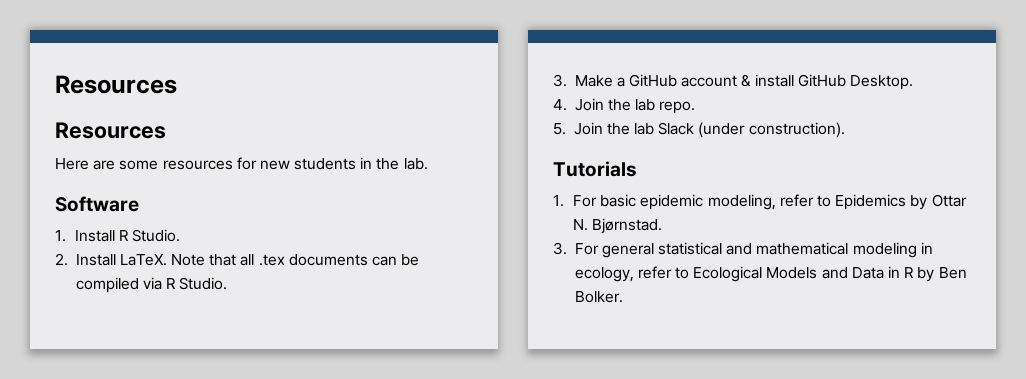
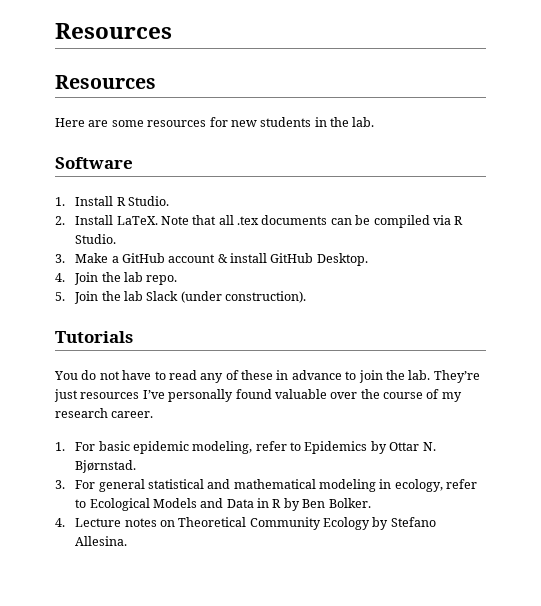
(637, 169) none -> [54,370,480,383] [54,389,462,402] [55,408,154,418] // You do not have to read any of these in advance to join the lab. They’re just resources I’ve personally found valuable over the course of my research career.
(623, 297) none -> [55,517,436,530] [75,536,128,546] // 4. Lecture notes on Theoretical Community Ecology by Stefano Allesina.

